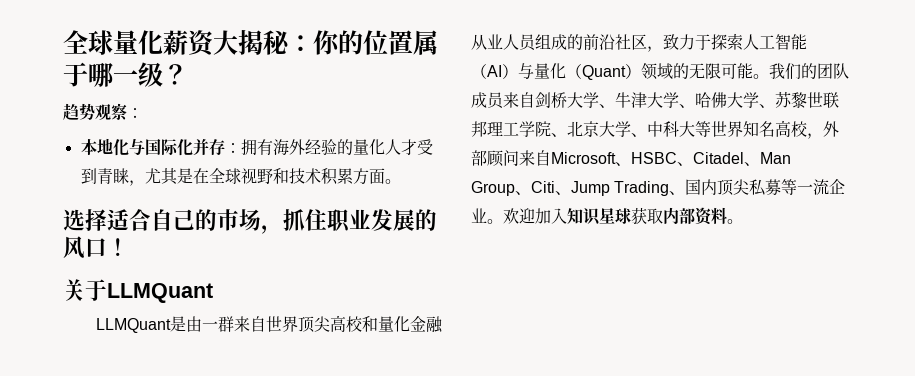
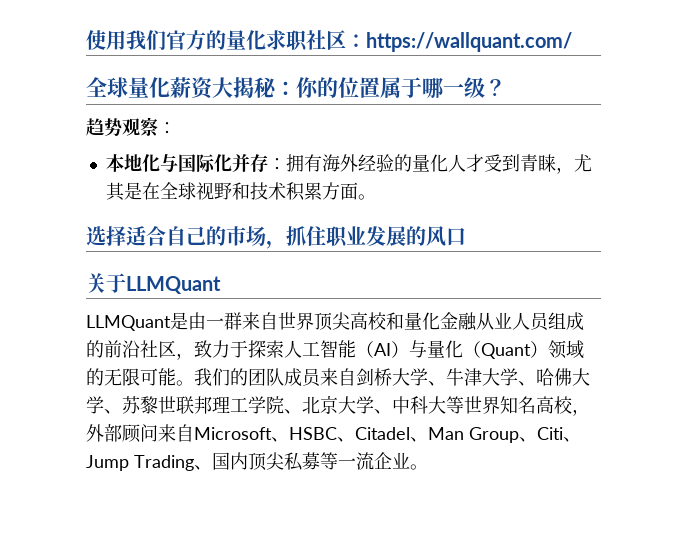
(63, 42) none -> [86,30,572,52] 使用我们官方的量化求职社区：https://wallquant.com/ //
[107,238,129,256] ！ -> (466, 236) none
[503,207,743,226] 欢迎加入知识星球获取内部资料。 -> (428, 467) none

